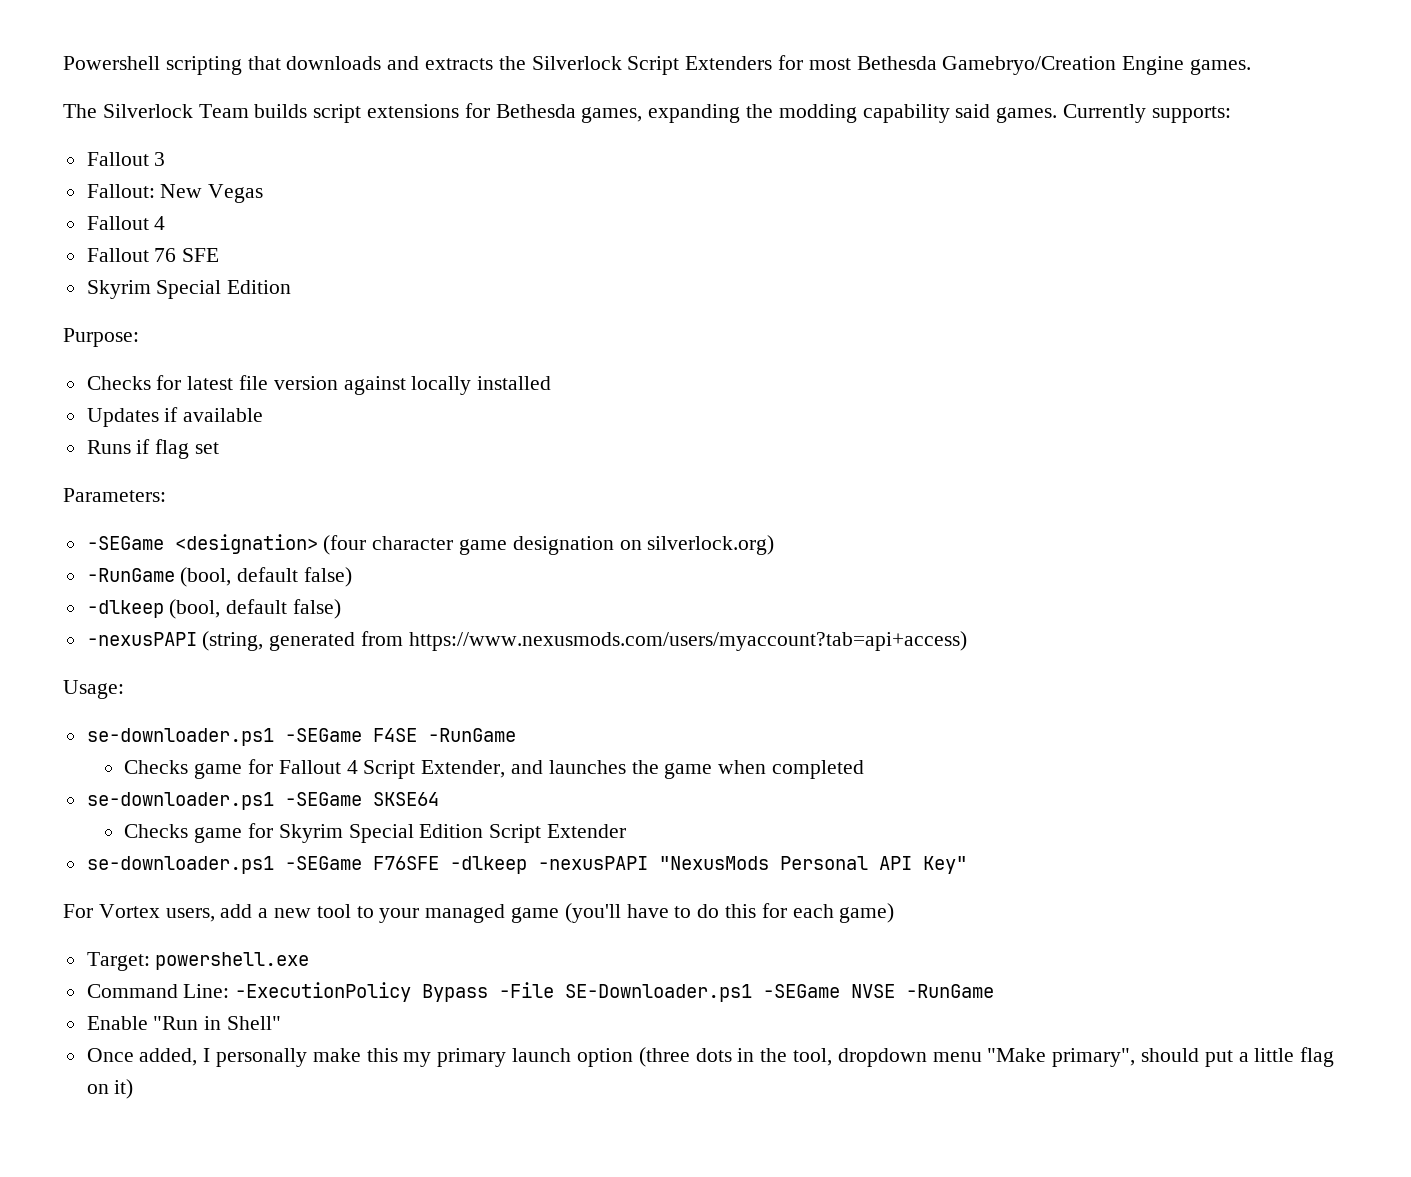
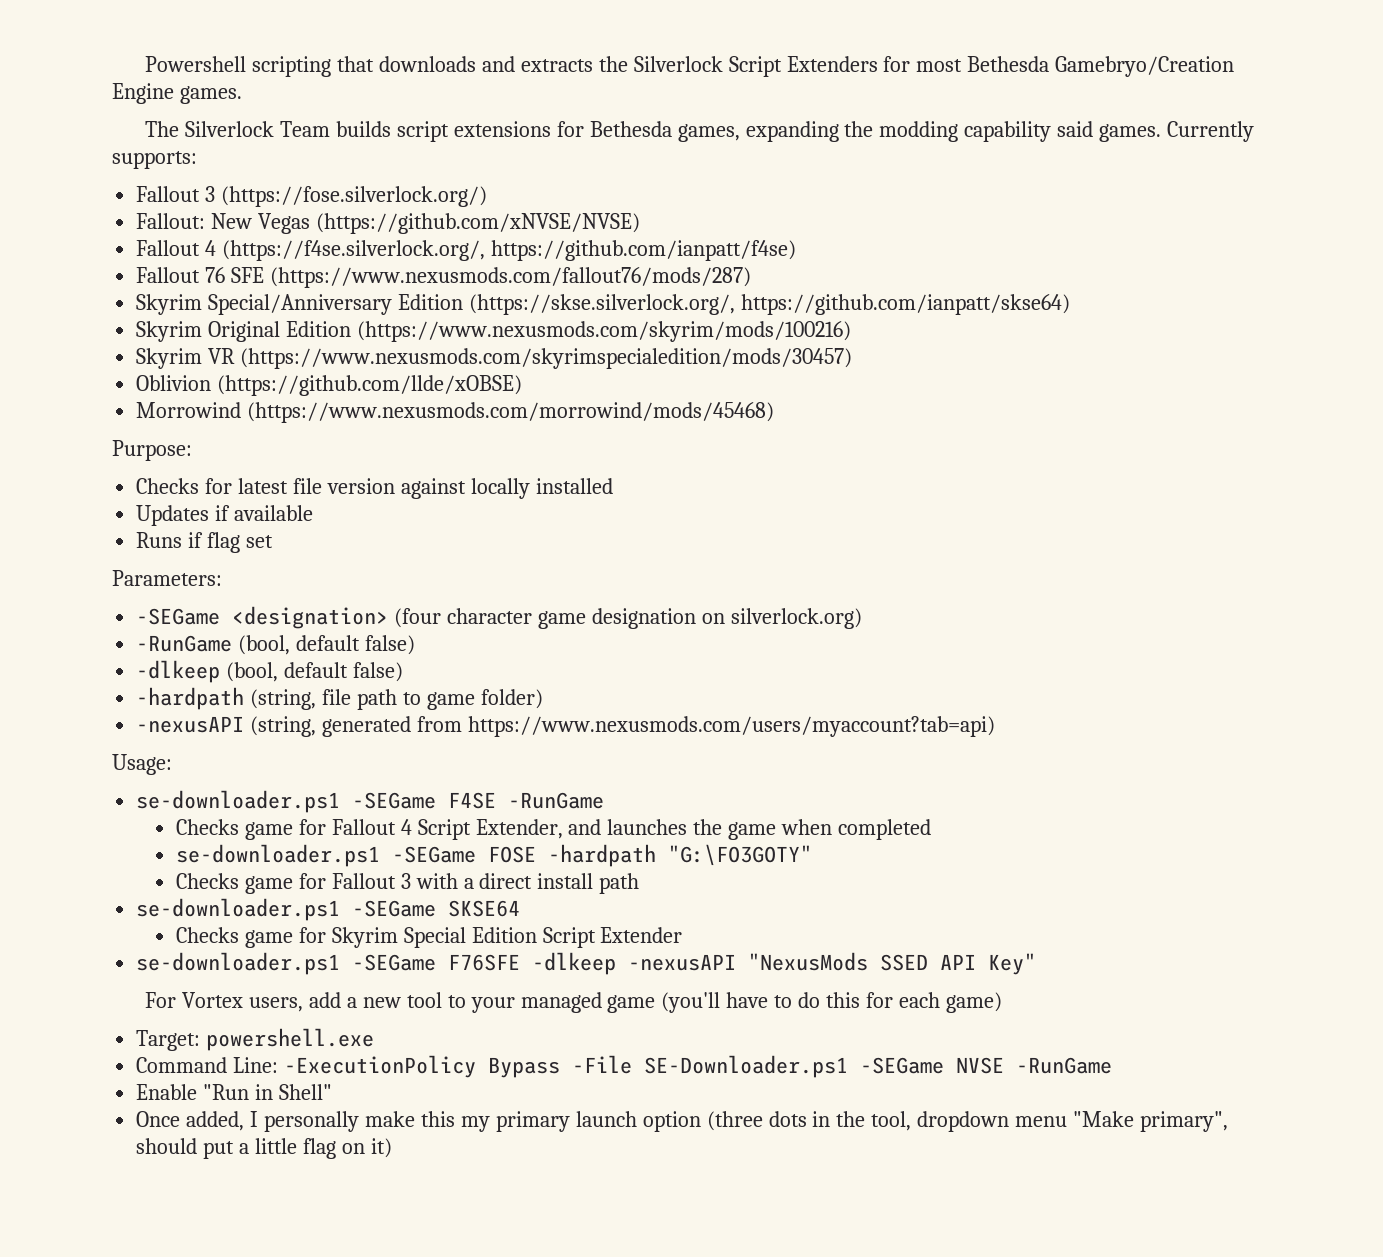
(166, 159) none -> [221,186,488,207] (https://fose.silverlock.org/)
[86,216,166,230] // Fallout 4 -> [316,213,641,234] [136,240,797,261] (https://github.com/xNVSE/NVSE) // Fallout 4 (https://f4se.silverlock.org/, https://github.com/ianpatt/f4se)
[86,280,292,299] // Skyrim Special Edition -> [270,267,752,288] [136,294,1070,315] [136,321,852,342] [136,348,853,369] [136,375,523,396] [136,402,775,423] (https://www.nexusmods.com/fallout76/mods/287) // Skyrim Special/Anniversary Edition (https://skse.silverlock.org/, https://github.com/ianpatt/skse64) // Skyrim Original Edition (https://www.nexusmods.com/skyrim/mods/100216) // Skyrim VR (https://www.nexusmods.com/skyrimspecialedition/mods/30457) // Oblivion (https://github.com/llde/xOBSE) // Morrowind (https://www.nexusmods.com/morrowind/mods/45468)
[86,632,197,646] -nexusPAPI -> [136,687,543,710] [136,716,245,733] -hardpath (string, file path to game folder) // -nexusAPI
[408,631,967,651] https://www.nexusmods.com/users/myaccount?tab=api+access) -> [467,716,995,737] https://www.nexusmods.com/users/myaccount?tab=api)
(865, 769) none -> [175,844,812,867] [175,873,640,894] // se-downloader.ps1 -SEGame FOSE -hardpath "G:\FO3GOTY" // Checks game for Fallout 3 with a direct install path
[537,856,868,870] -nexusPAPI "NexusMods Personal -> [628,952,929,971] -nexusAPI "NexusMods SSED

